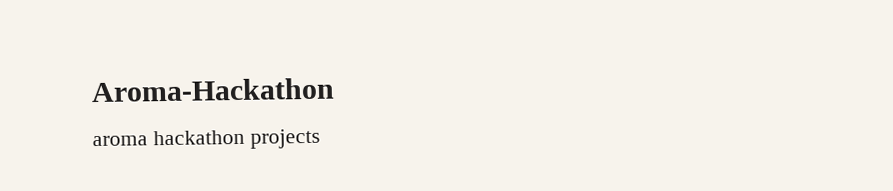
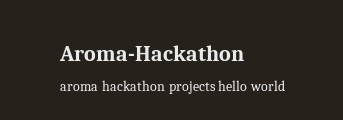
(320, 138) none -> [218,80,286,91] hello world

